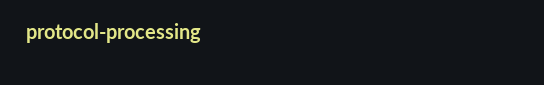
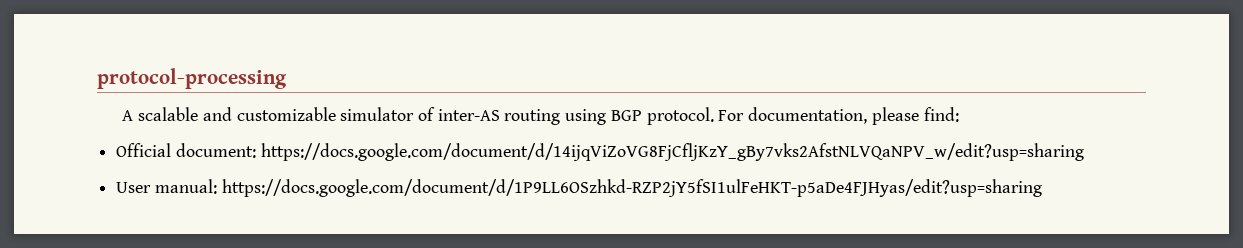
(201, 33) none -> [122,107,959,125] [116,143,1084,161] [116,179,1042,197] // A scalable and customizable simulator of inter-AS routing using BGP protocol. For documentation, please find: // Official document: https://docs.google.com/document/d/14ijqViZoVG8FjCfljKzY_gBy7vks2AfstNLVQaNPV_w/edit?usp=sharing // User manual: https://docs.google.com/document/d/1P9LL6OSzhkd-RZP2jY5fSI1ulFeHKT-p5aDe4FJHyas/edit?usp=sharing

